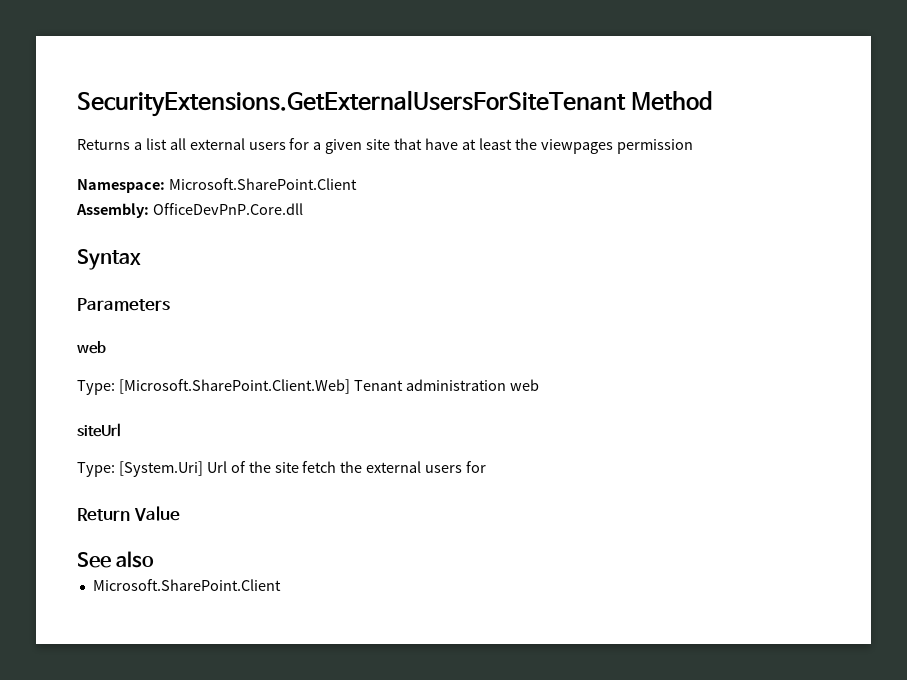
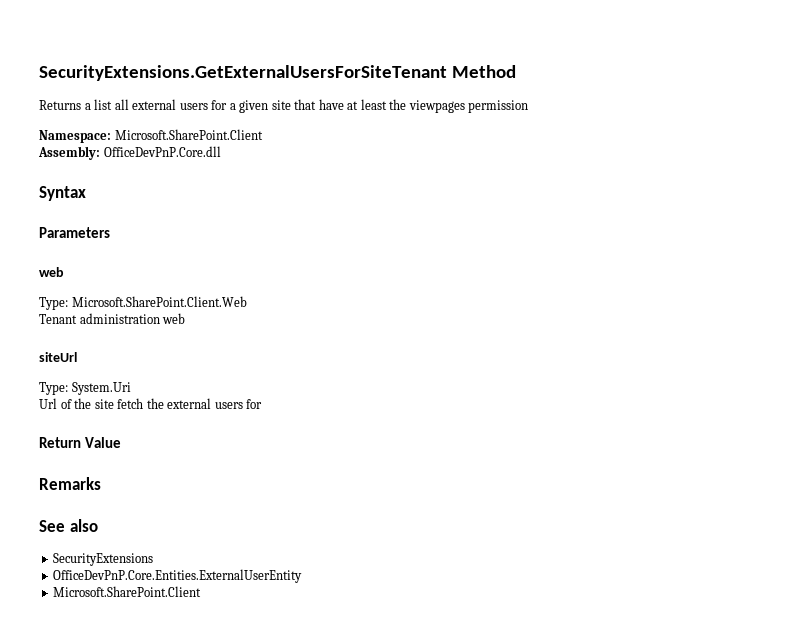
[118,379,350,394] [Microsoft.SharePoint.Client.Web] -> [71,296,247,307] Microsoft.SharePoint.Client.Web //
[118,461,203,477] [System.Uri] -> [71,382,131,395] System.Uri //
(180, 513) none -> [39,477,101,490] // Remarks
(155, 559) none -> [53,553,154,566] [53,569,303,583] // SecurityExtensions // OfficeDevPnP.Core.Entities.ExternalUserEntity

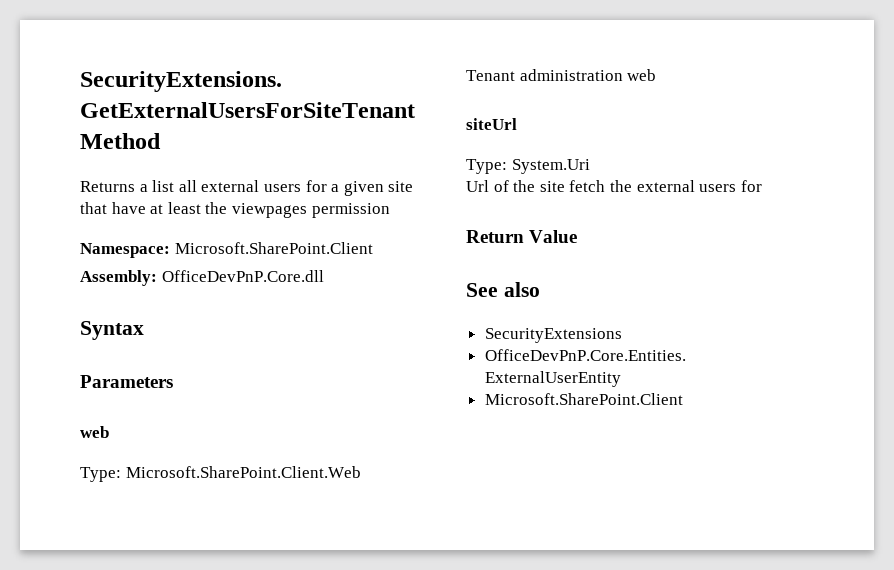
[39,477,101,490] // Remarks -> (578, 236) none

